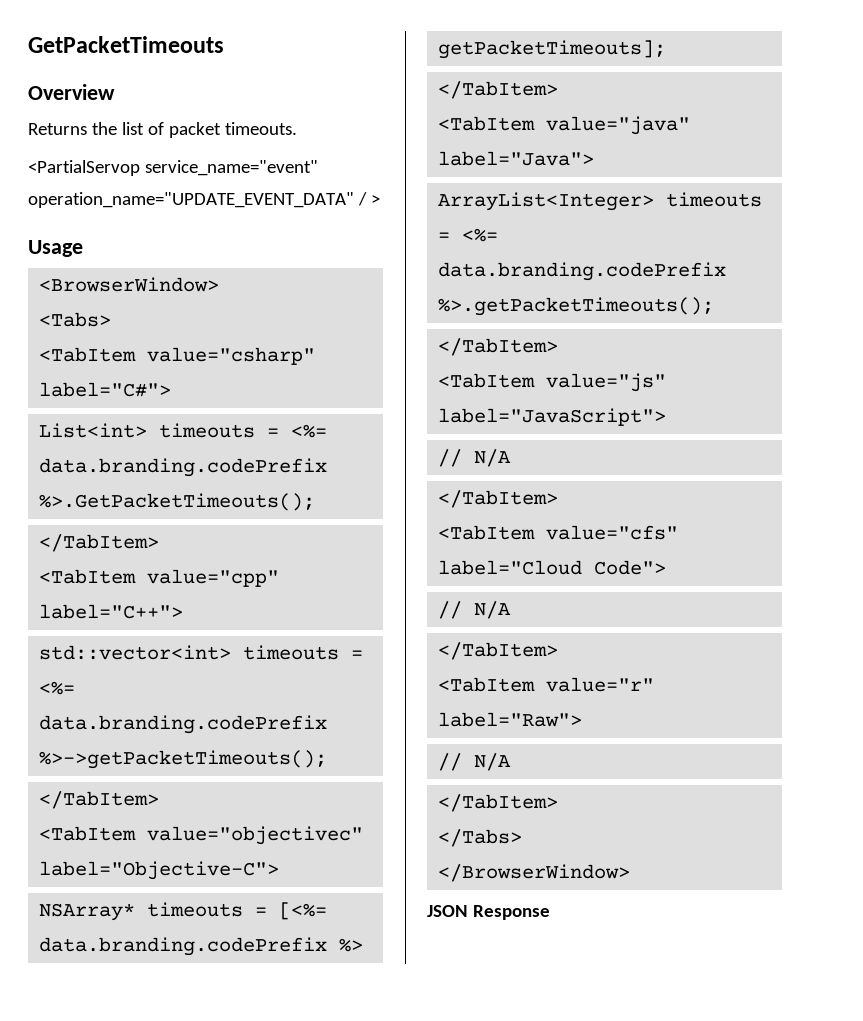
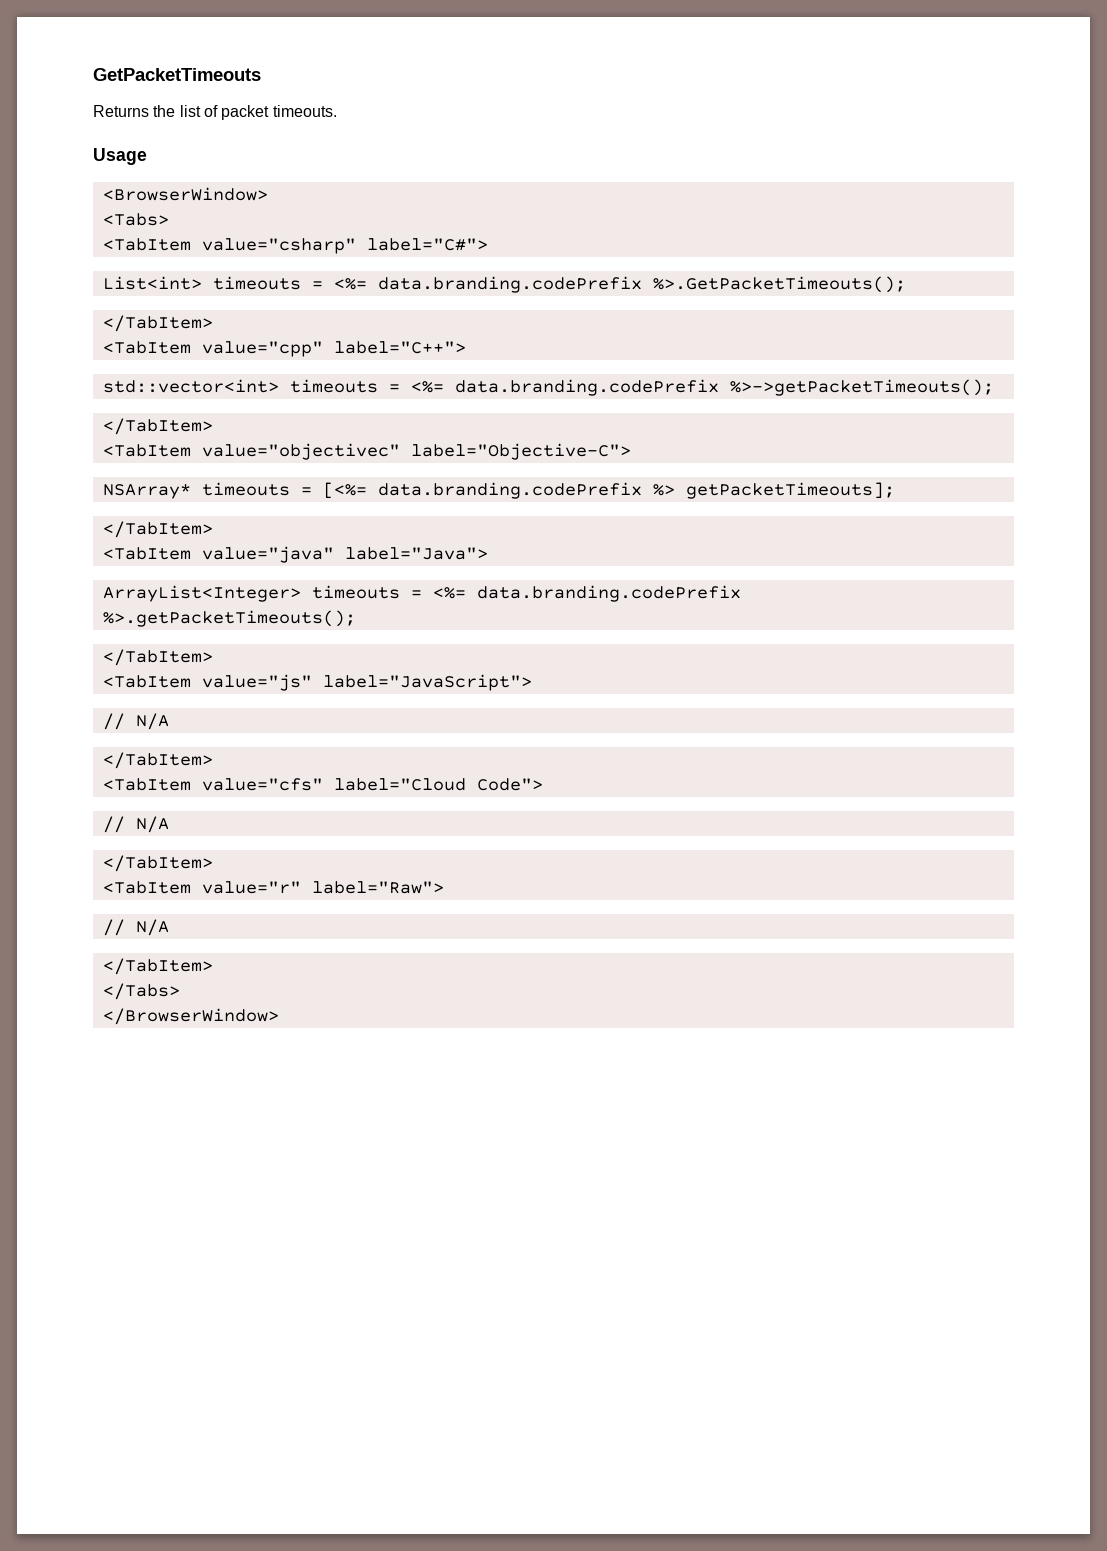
[28,84,115,100] // Overview -> (261, 74) none
[28,160,318,176] [28,192,380,208] // <PartialServop service_name="event" operation_name="UPDATE_EVENT_DATA" / > -> (337, 111) none
[427,905,550,920] // JSON Response -> (279, 1016) none

